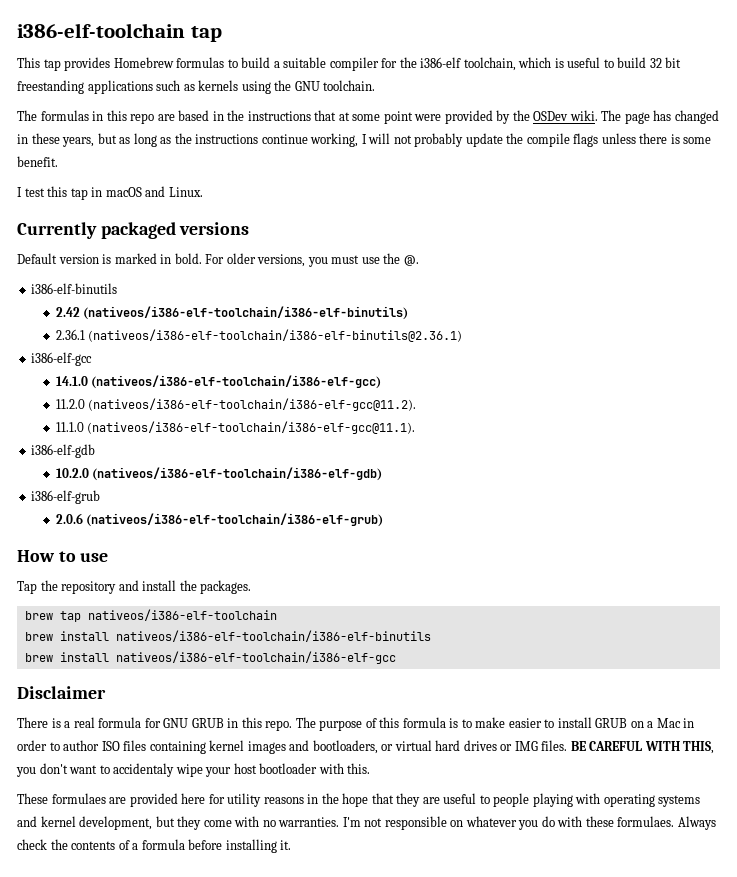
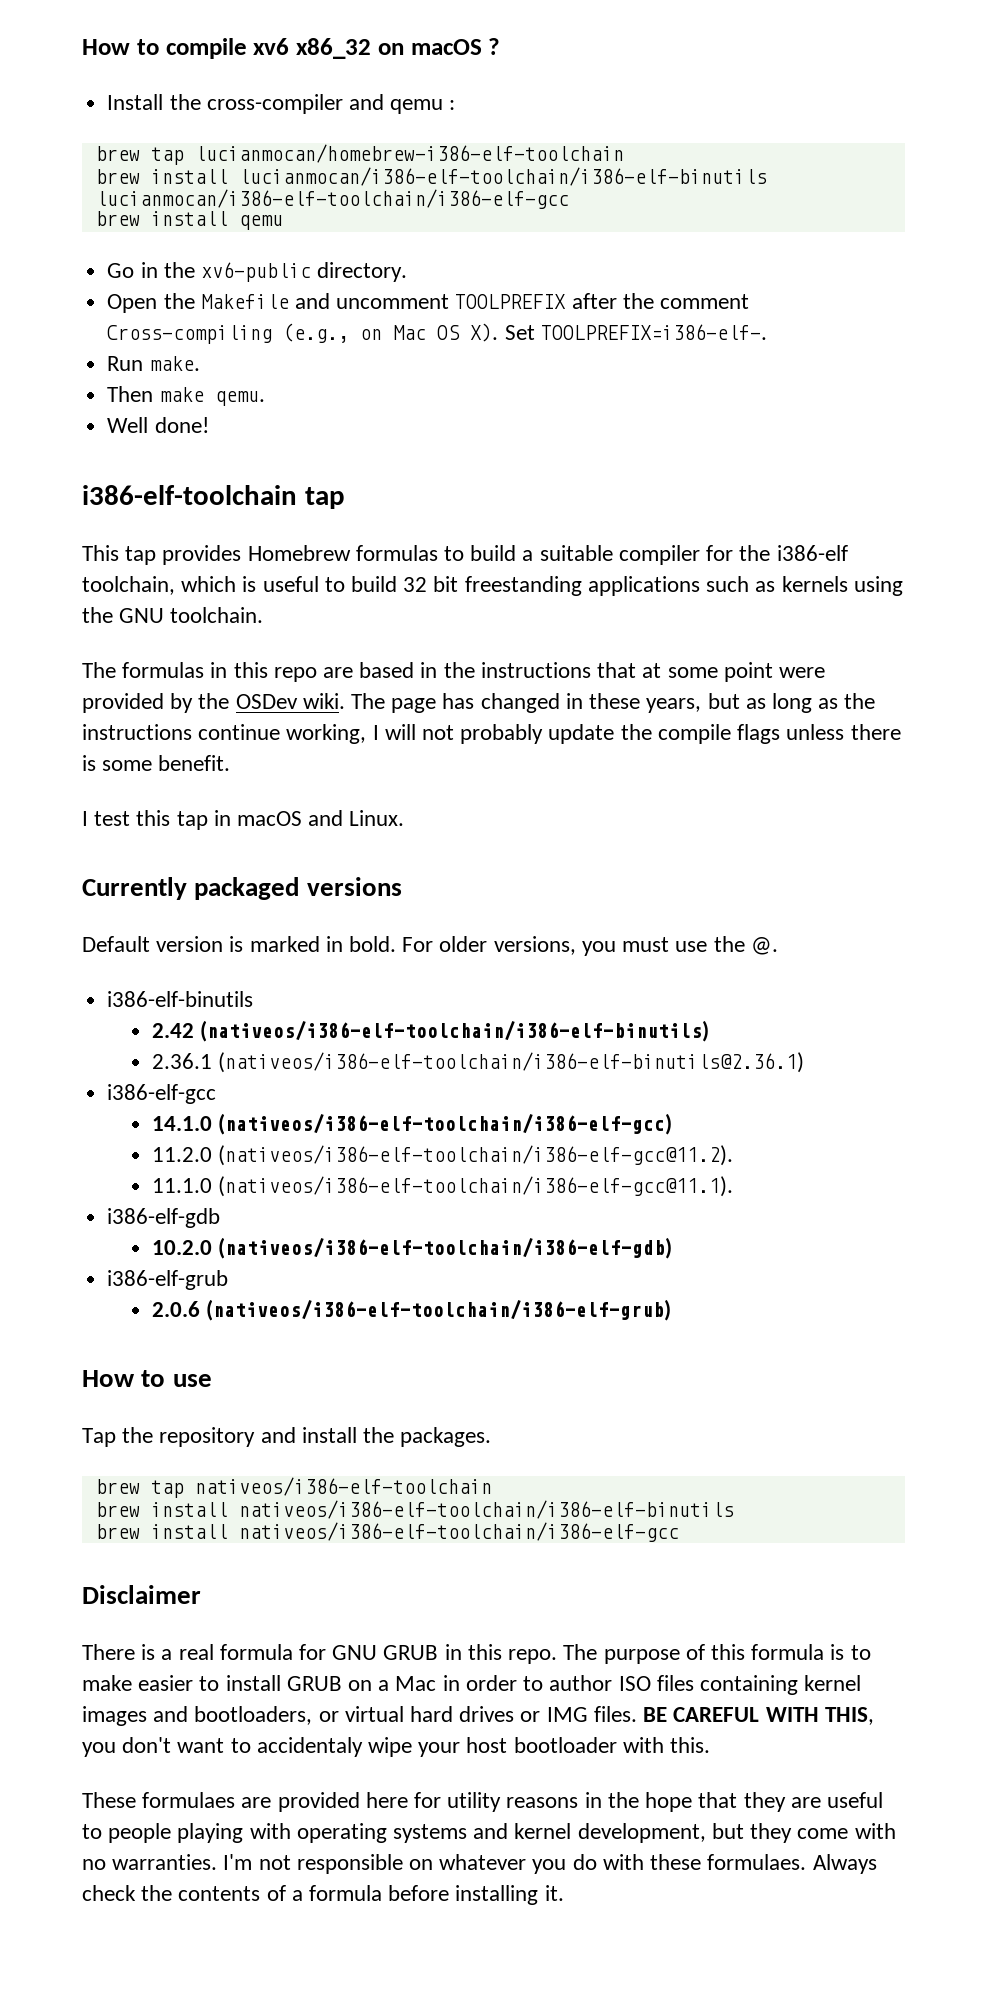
(17, 30) none -> [82,38,501,59] [107,94,456,114] [95,144,624,165] [95,167,767,186] [95,189,569,209] [95,211,283,230] [107,262,408,282] [107,293,749,313] [107,323,767,344] [107,356,200,371] [107,386,265,406] [107,417,209,433] How to compile xv6 x86_32 on macOS ? // Install the cross-compiler and qemu : // brew tap lucianmocan/homebrew-i386-elf-toolchain // brew install lucianmocan/i386-elf-toolchain/i386-elf-binutils lucianmocan/i386-elf-toolchain/i386-elf-gcc // brew install qemu // Go in the xv6-public directory. // Open the Makefile and uncomment TOOLPREFIX after the comment Cross-compiling (e.g., on Mac OS X). Set TOOLPREFIX=i386-elf-. // Run make. // Then make qemu. // Well done! //

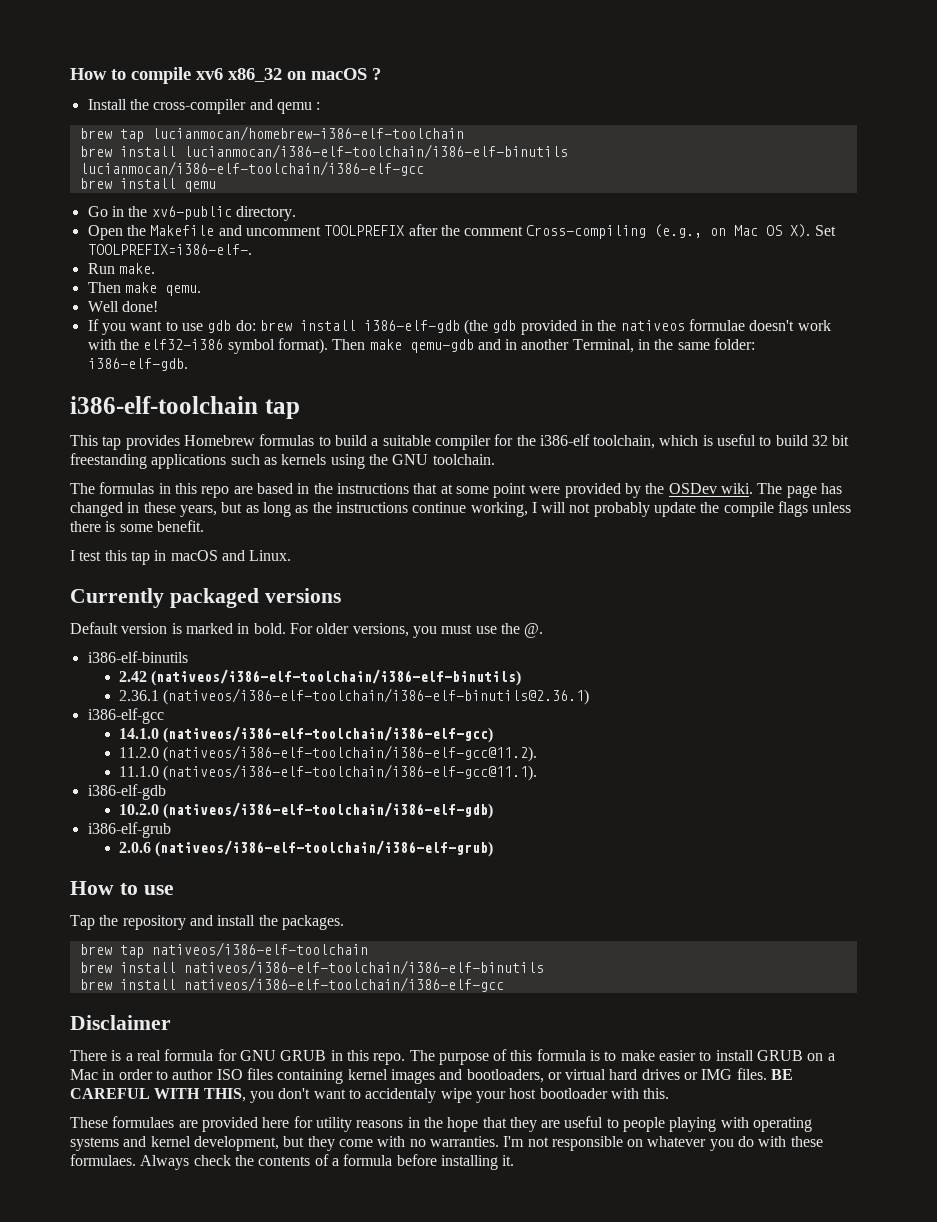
(209, 425) none -> [87,319,831,335] [87,338,756,354] [87,358,188,371] // If you want to use gdb do: brew install i386-elf-gdb (the gdb provided in the nativeos formulae doesn't work with the elf32-i386 symbol format). Then make qemu-gdb and in another Terminal, in the same folder: i386-elf-gdb.

